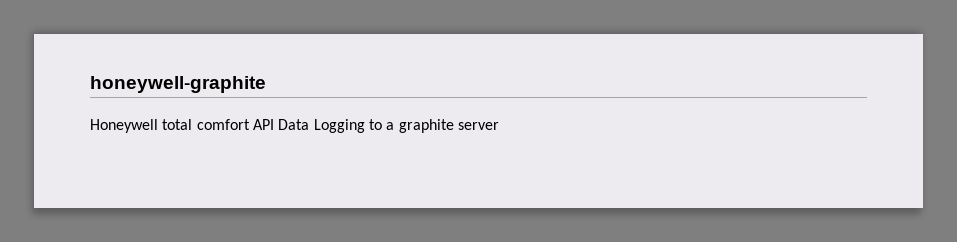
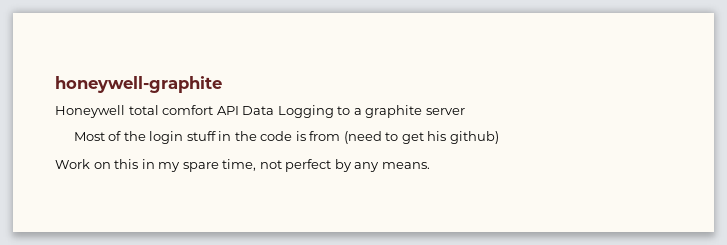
(499, 126) none -> [73,131,499,144] [55,159,430,172] // Most of the login stuff in the code is from (need to get his github) // Work on this in my spare time, not perfect by any means.

